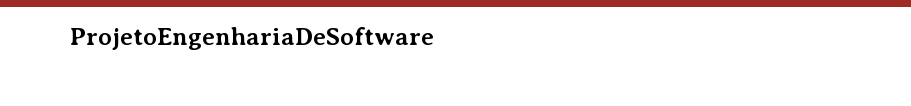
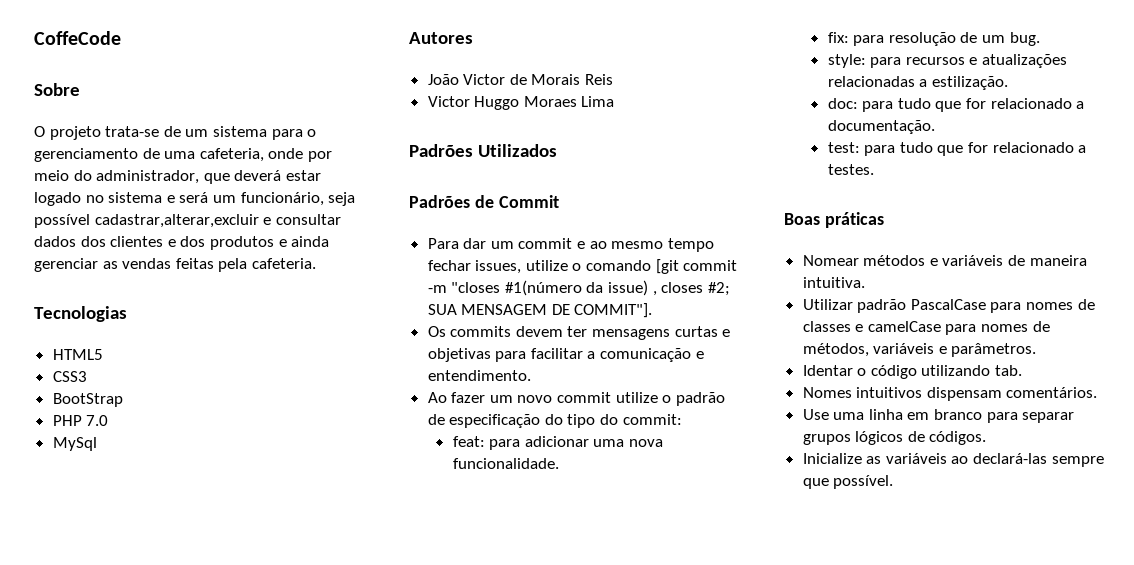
[70,27,434,50] ProjetoEngenhariaDeSoftware -> [34,31,121,45] [34,83,80,96] [34,126,317,140] [34,148,332,162] [34,170,321,184] [34,192,356,206] [34,214,341,228] [34,236,330,250] [34,258,316,272] [34,306,127,322] [52,349,103,360] [52,371,87,382] [52,393,123,407] [52,415,109,426] [52,437,97,451] [409,32,473,44] [427,74,614,85] [427,96,615,110] [409,144,557,157] [409,195,559,208] [427,238,714,252] [427,259,738,274] [427,280,730,296] [427,303,653,318] [427,326,731,340] [427,348,704,362] [427,370,531,381] [427,392,725,406] [427,414,682,428] [452,436,663,450] [452,458,559,469] [827,32,1040,46] [827,54,1067,68] [827,76,1008,90] [827,98,1085,112] [827,120,935,134] [827,142,1087,156] [827,164,874,175] [784,212,884,228] [802,255,1087,266] [802,277,865,288] [802,299,1095,313] [802,321,1050,335] [802,343,1037,357] [802,365,1023,379] [802,387,1098,401] [802,409,1075,423] [802,431,987,445] [802,453,1104,467] [802,475,894,489] CoffeCode // Sobre // O projeto trata-se de um sistema para o gerenciamento de uma cafeteria, onde por meio do administrador, que deverá estar logado no sistema e será um funcionário, seja possível cadastrar,alterar,excluir e consultar dados dos clientes e dos produtos e ainda gerenciar as vendas feitas pela cafeteria. // Tecnologias // HTML5 // CSS3 // BootStrap // PHP 7.0 // MySql // Autores // João Victor de Morais Reis // Victor Huggo Moraes Lima // Padrões Utilizados // Padrões de Commit // Para dar um commit e ao mesmo tempo fechar issues, utilize o comando [git commit -m "closes #1(número da issue) , closes #2; SUA MENSAGEM DE COMMIT"]. // Os commits devem ter mensagens curtas e objetivas para facilitar a comunicação e entendimento. // Ao fazer um novo commit utilize o padrão de especificação do tipo do commit: // feat: para adicionar uma nova funcionalidade. // fix: para resolução de um bug. // style: para recursos e atualizações relacionadas a estilização. // doc: para tudo que for relacionado a documentação. // test: para tudo que for relacionado a testes. // Boas práticas // Nomear métodos e variáveis de maneira intuitiva. // Utilizar padrão PascalCase para nomes de classes e camelCase para nomes de métodos, variáveis e parâmetros. // Identar o código utilizando tab. // Nomes intuitivos dispensam comentários. // Use uma linha em branco para separar grupos lógicos de códigos. // Inicialize as variáveis ao declará-las sempre que possível.

